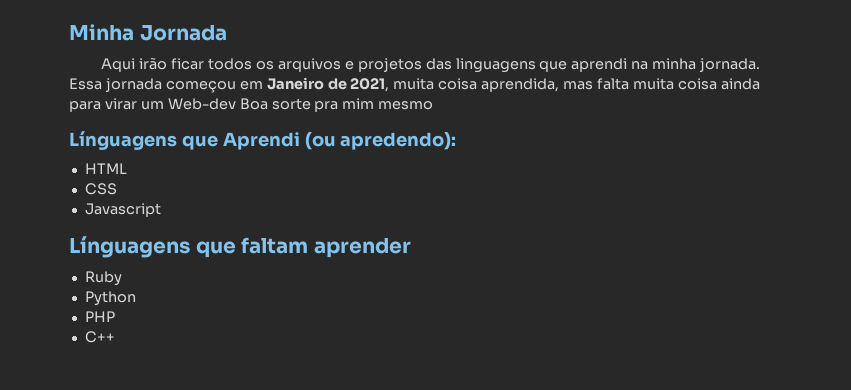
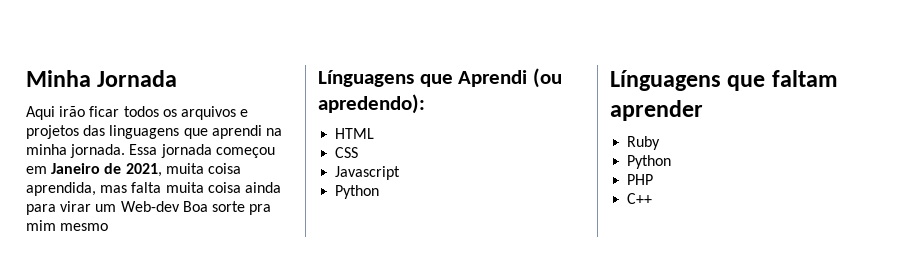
(161, 210) none -> [335,185,380,199] // Python

